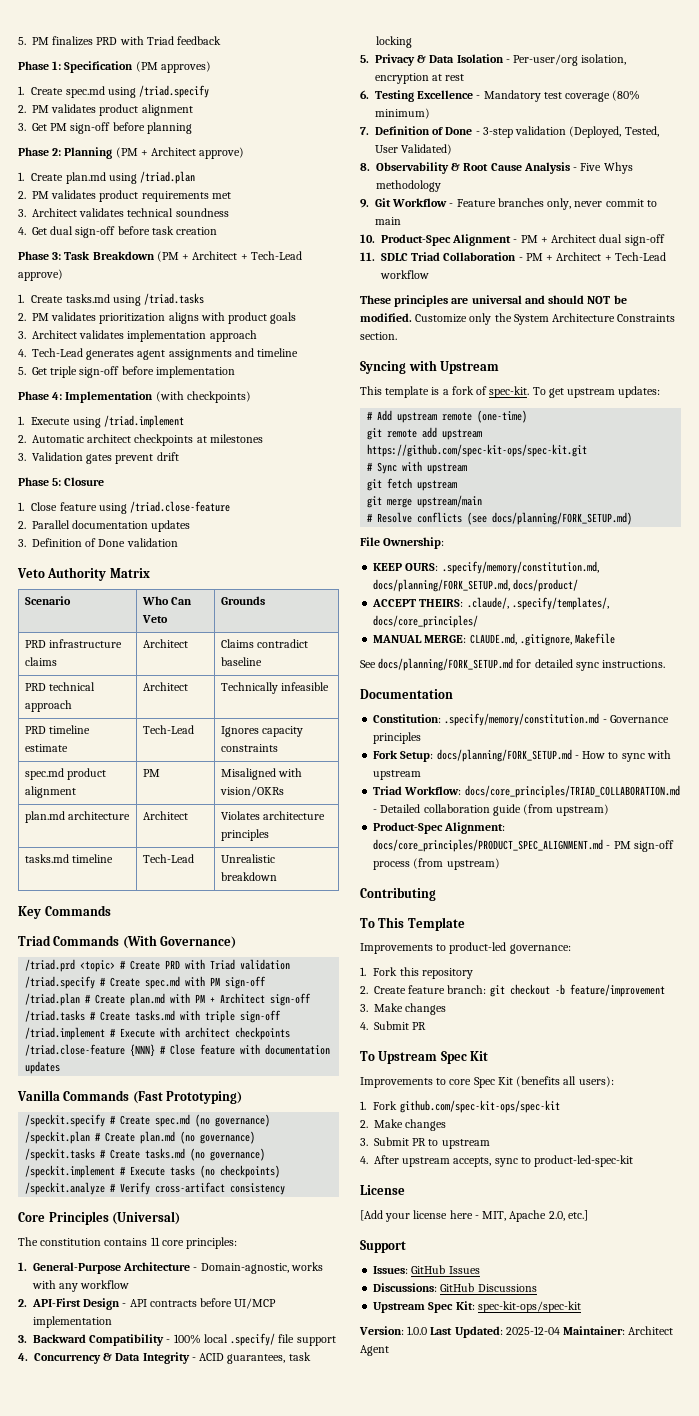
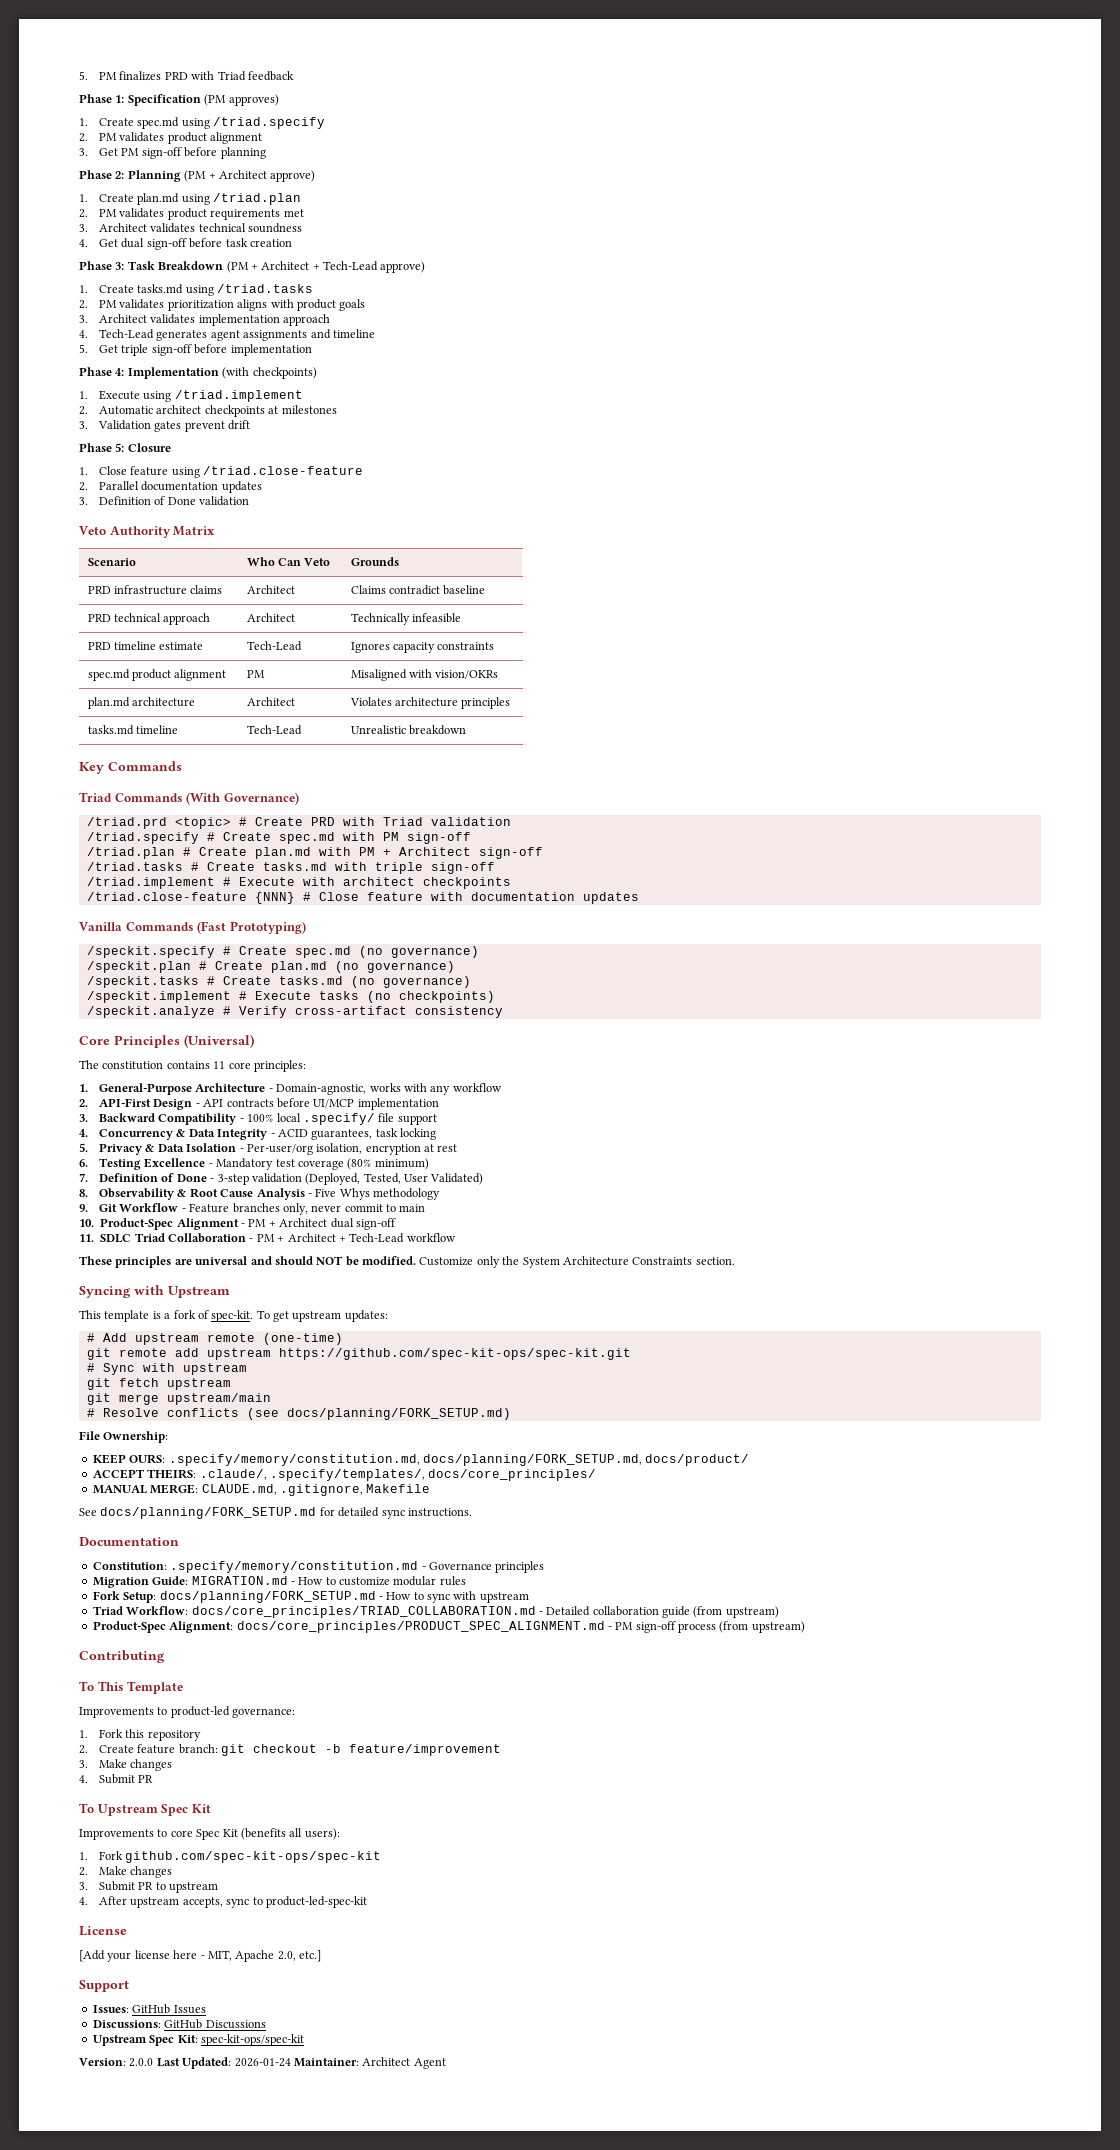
(422, 738) none -> [92,1576,466,1588] // Migration Guide: MIGRATION.md - How to customize modular rules
[407,1326,428,1335] 1.0.0 -> [129,2058,154,2067] 2.0.0
[505,1326,560,1335] 2025-12-04 -> [234,2058,291,2067] 2026-01-24

